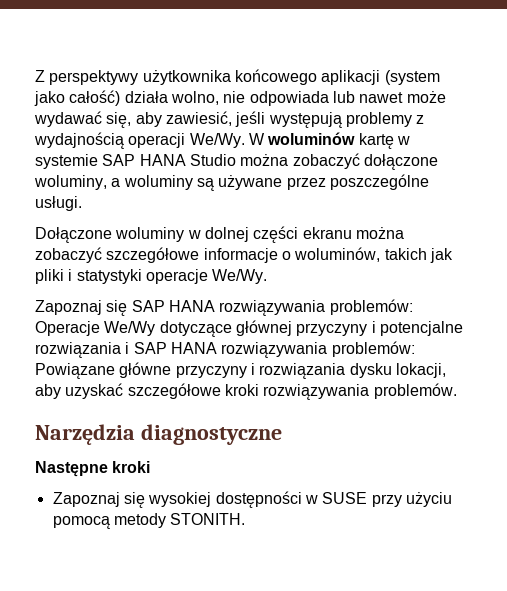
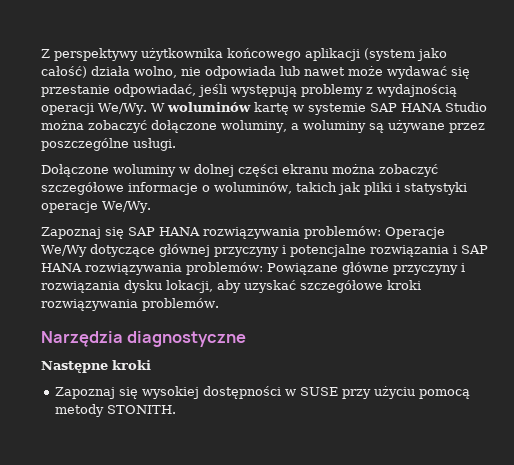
[106,111,232,128] się, aby zawiesić, -> [451,67,470,79] [41,84,196,97] się przestanie odpowiadać,

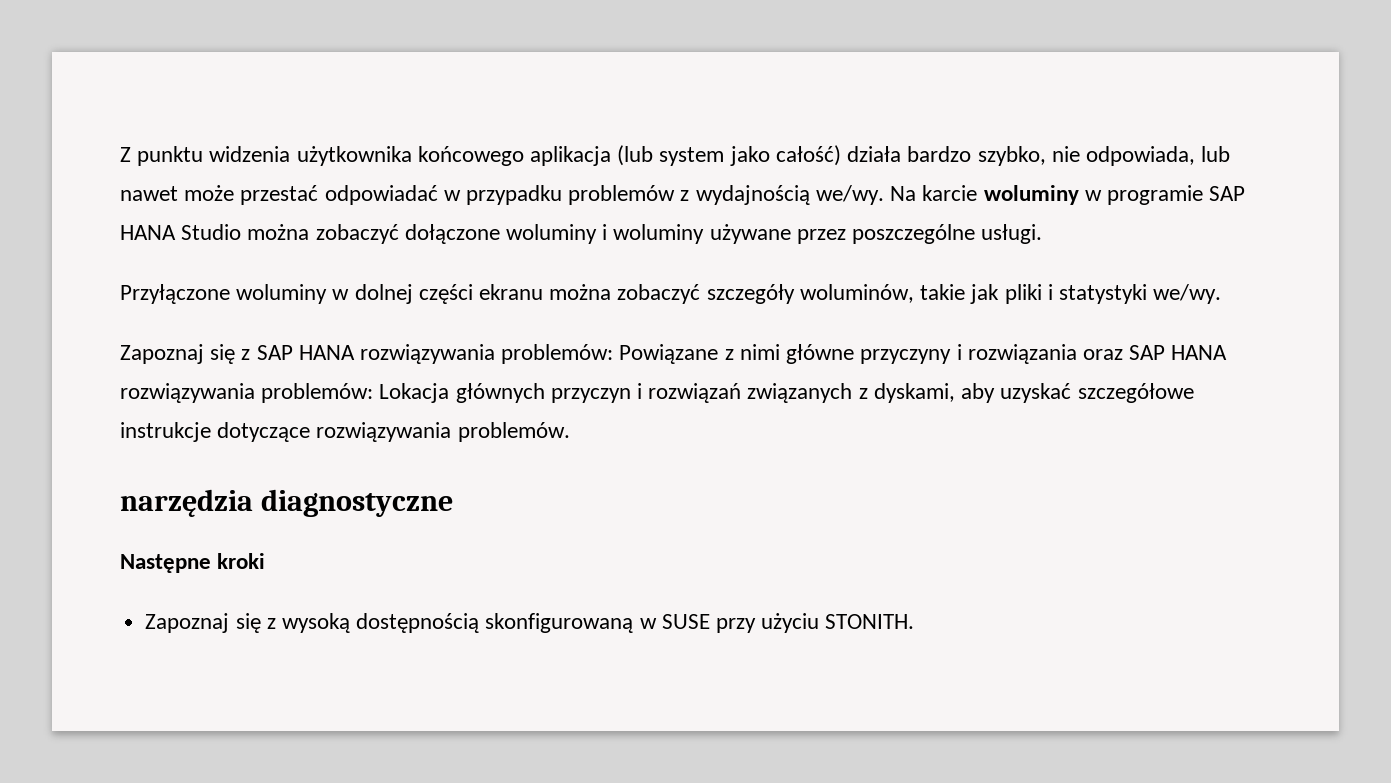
[54,48,447,61] [41,66,470,79] [41,84,457,97] [41,102,366,115] perspektywy użytkownika końcowego aplikacji (system jako całość) działa wolno, nie odpowiada lub nawet może wydawać się przestanie odpowiadać, jeśli występują problemy z wydajnością operacji We/Wy. W woluminów kartę w systemie -> [137,145,1231,166] [120,185,1203,205] punktu widzenia użytkownika końcowego aplikacja (lub system jako całość) działa bardzo szybko, nie odpowiada, lub nawet może przestać odpowiadać w przypadku problemów z wydajnością we/wy. Na karcie woluminy w programie
[221,120,384,133] woluminy, a woluminy są -> [506,224,705,244] woluminy i woluminy
[41,164,109,177] Dołączone -> [120,284,230,304] Przyłączone
[41,182,337,195] szczegółowe informacje o woluminów, takich -> [706,284,966,304] szczegóły woluminów, takie
[41,201,151,213] [41,226,445,239] [41,244,457,257] operacje We/Wy. // Zapoznaj się SAP HANA rozwiązywania problemów: Operacje We/Wy dotyczące głównej przyczyny i potencjalne rozwiązania i -> [1153,284,1222,304] [120,344,251,364] we/wy. // Zapoznaj się z
(338, 269) none -> [724,344,780,360] z nimi
[124,280,213,293] dysku lokacji, -> [1082,345,1228,360] [120,383,955,403] oraz SAP HANA rozwiązywania problemów: Lokacja głównych przyczyn i rozwiązań związanych z dyskami,
[387,280,421,290] kroki -> [120,422,311,442] instrukcje dotyczące
[41,331,123,347] Narzędzia -> [120,489,253,517] narzędzia
[142,386,282,399] wysokiej dostępności -> [266,613,634,633] z wysoką dostępnością skonfigurowaną
[419,389,471,399] [55,404,105,417] pomocą metody -> (820, 623) none

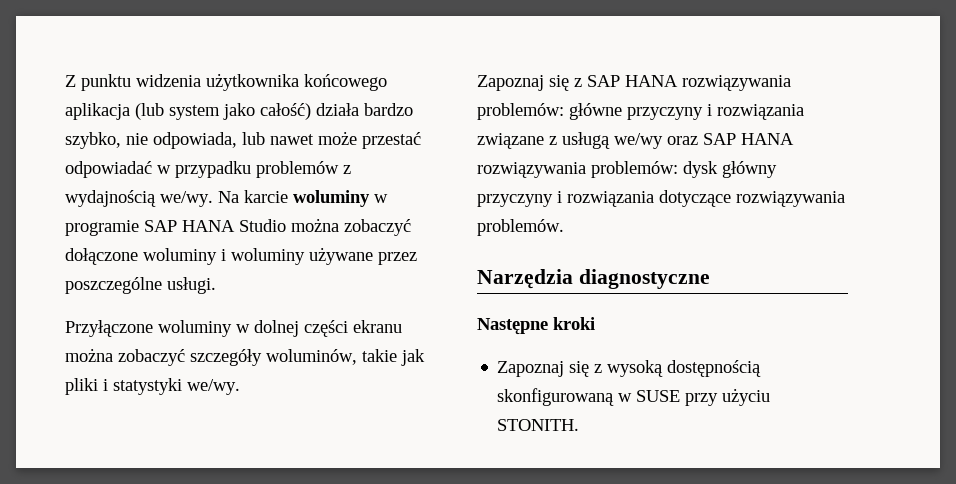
[619,344,780,364] Powiązane z nimi -> (564, 111) none
(1077, 354) none -> [477,132,663,149] związane z usługą we/wy
[379,383,1194,403] [120,422,211,442] Lokacja głównych przyczyn i rozwiązań związanych z dyskami, aby uzyskać szczegółowe instrukcje -> [683,161,777,178] [477,191,654,207] dysk główny przyczyny i rozwiązania
[120,489,253,517] narzędzia -> [477,269,573,289] Narzędzia

